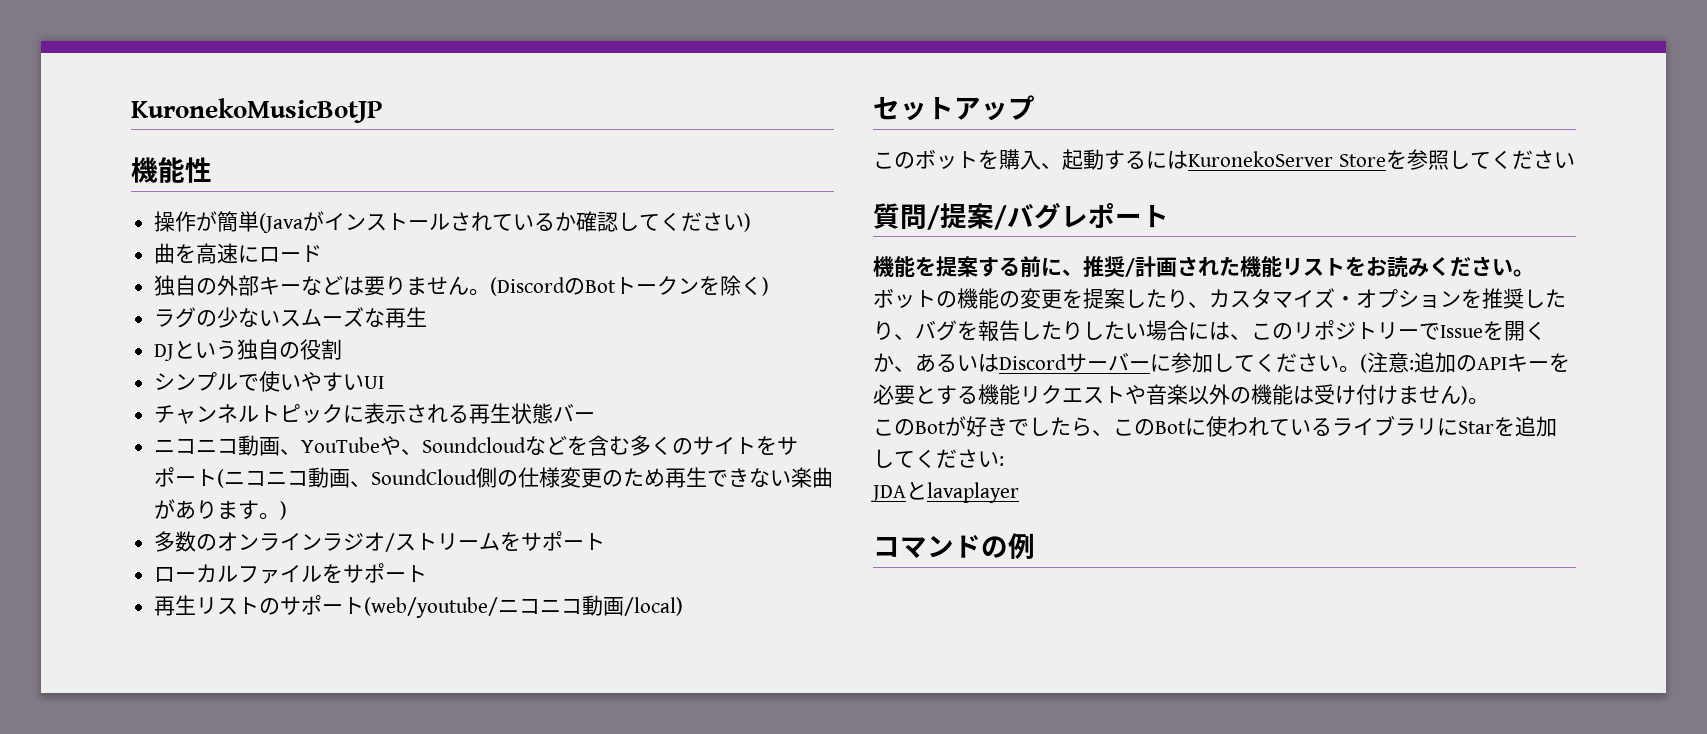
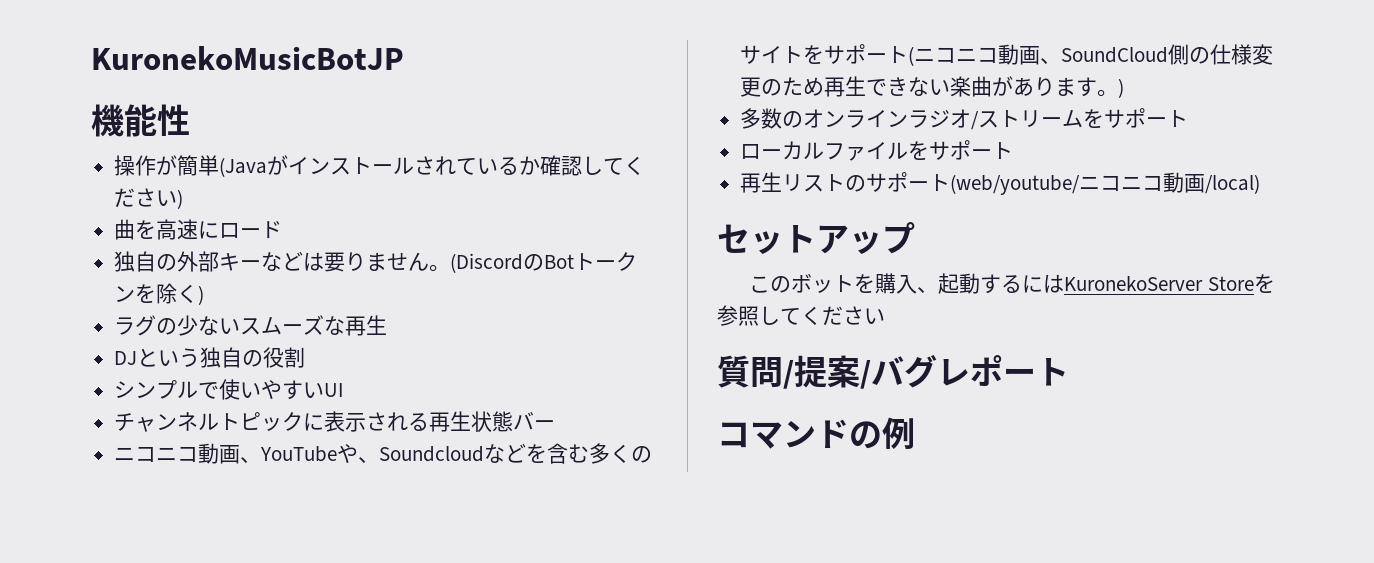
[873,256,1534,278] [873,288,1566,309] [873,320,1546,342] [873,352,1570,373] [873,384,1489,405] [873,416,1557,437] [873,449,1004,468] [870,481,1019,503] // 機能を提案する前に、推奨/計画された機能リストをお読みください。 // ボットの機能の変更を提案したり、カスタマイズ・オプションを推奨したり、バグを報告したりしたい場合には、このリポジトリーでIssueを開くか、あるいはDiscordサーバーに参加してください。(注意:追加のAPIキーを必要とする機能リクエストや音楽以外の機能は受け付けません)。 // このBotが好きでしたら、このBotに使われているライブラリにStarを追加してください: // JDAとlavaplayer -> (1069, 372) none

